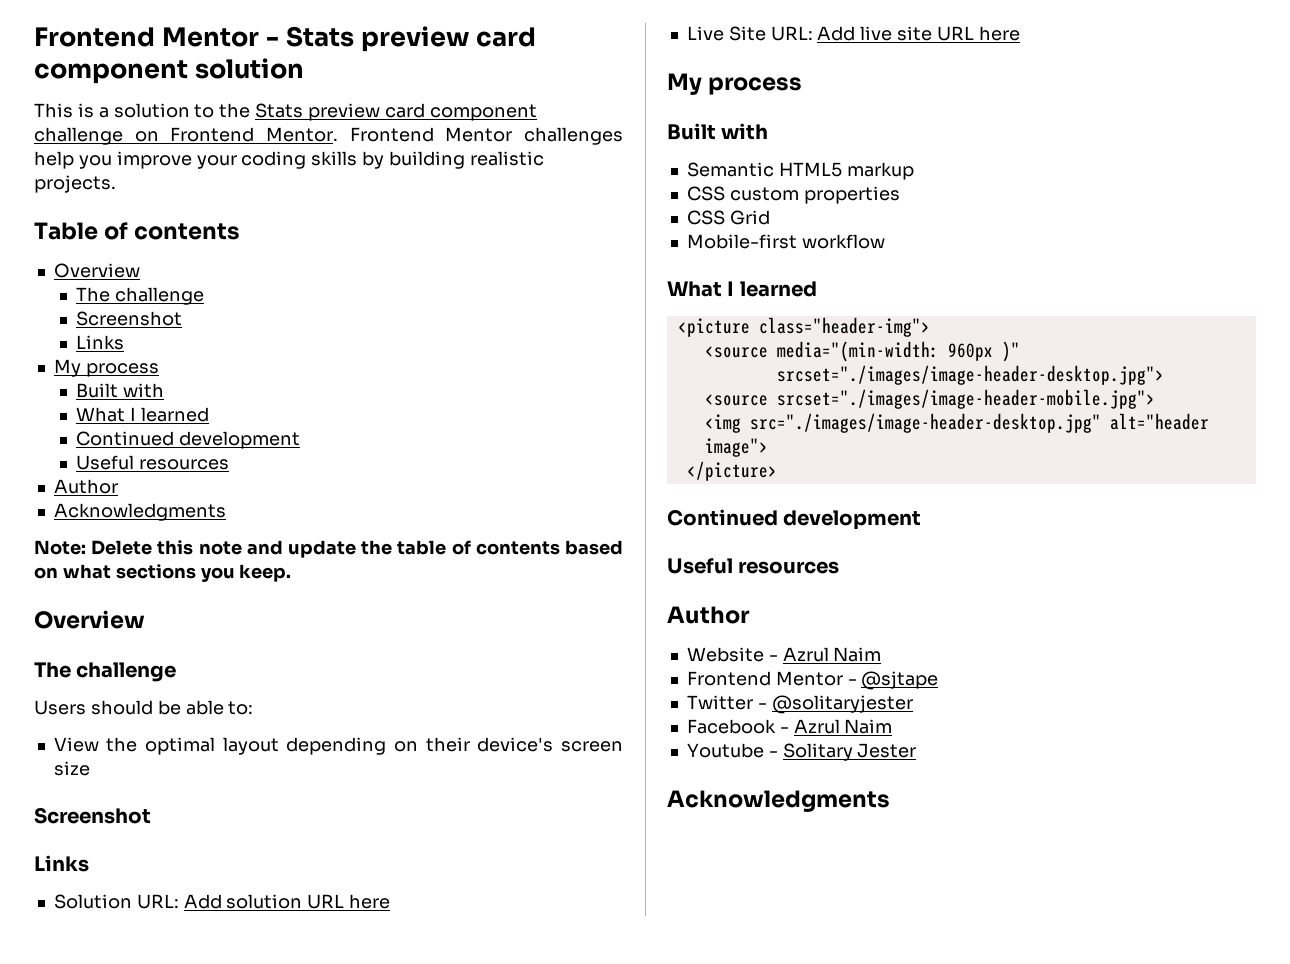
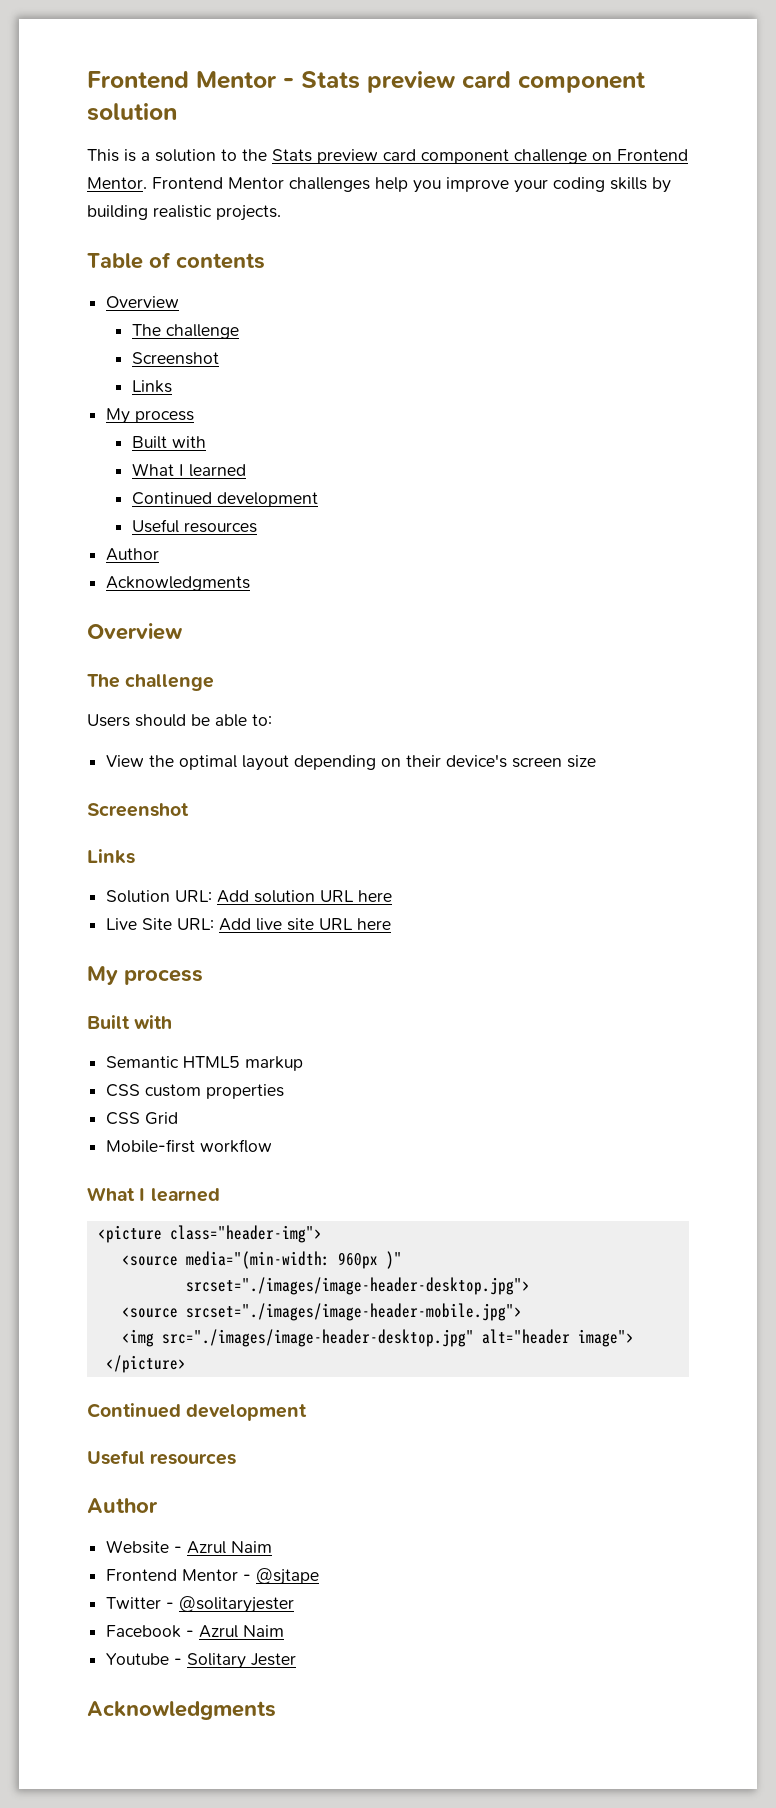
[34,540,623,558] [34,564,292,582] // Note: Delete this note and update the table of contents based on what sections you keep. -> (251, 583) none

